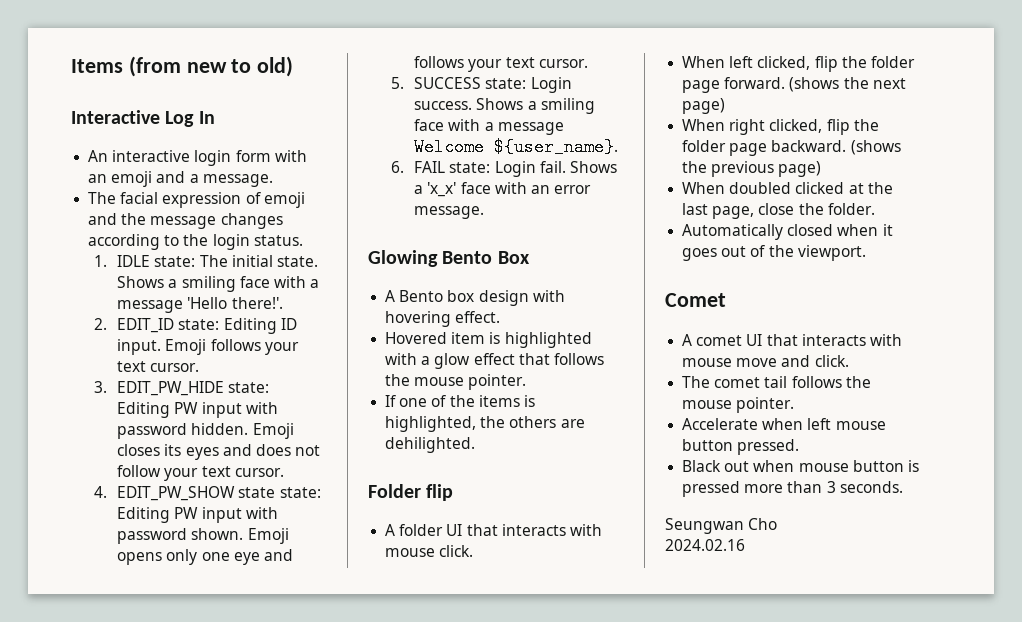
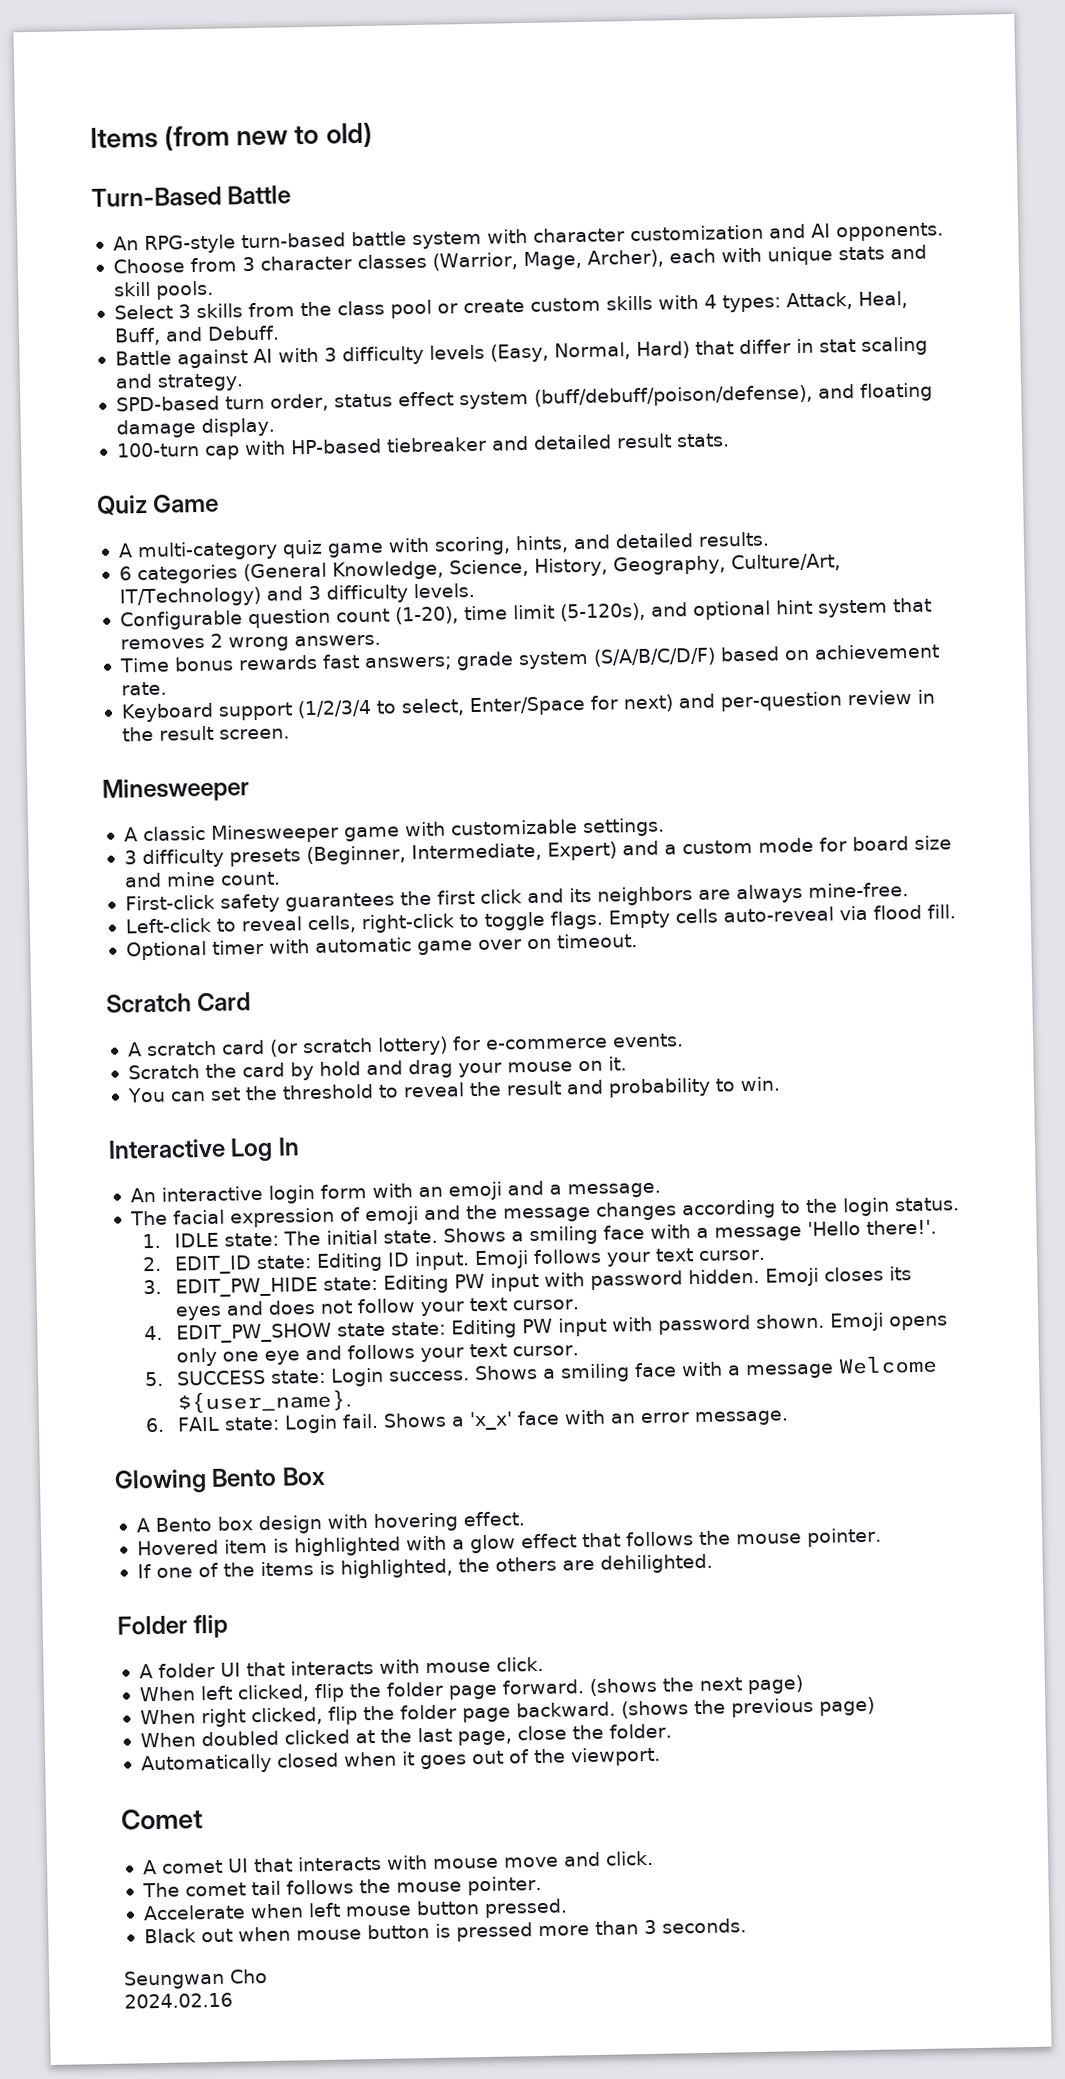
(294, 66) none -> [91,185,292,208] [112,222,944,254] [112,244,927,274] [113,280,214,300] [113,291,908,320] [113,325,280,346] [114,336,928,369] [114,373,244,392] [115,382,933,412] [115,417,275,439] [116,433,730,460] [96,493,220,516] [117,531,769,562] [118,553,841,585] [118,582,475,608] [119,597,932,631] [119,633,381,652] [118,643,940,673] [120,681,167,696] [120,689,935,723] [121,725,290,742] [102,777,250,803] [123,817,665,844] [123,835,952,869] [123,871,281,888] [124,882,909,913] [124,904,956,934] [125,933,638,961] [106,992,252,1013] [126,1033,684,1057] [127,1056,627,1081] [126,1076,780,1103] // Turn-Based Battle // An RPG-style turn-based battle system with character customization and AI opponents. // Choose from 3 character classes (Warrior, Mage, Archer), each with unique stats and skill pools. // Select 3 skills from the class pool or create custom skills with 4 types: Attack, Heal, Buff, and Debuff. // Battle against AI with 3 difficulty levels (Easy, Normal, Hard) that differ in stat scaling and strategy. // SPD-based turn order, status effect system (buff/debuff/poison/defense), and floating damage display. // 100-turn cap with HP-based tiebreaker and detailed result stats. // Quiz Game // A multi-category quiz game with scoring, hints, and detailed results. // 6 categories (General Knowledge, Science, History, Geography, Culture/Art, IT/Technology) and 3 difficulty levels. // Configurable question count (1-20), time limit (5-120s), and optional hint system that removes 2 wrong answers. // Time bonus rewards fast answers; grade system (S/A/B/C/D/F) based on achievement rate. // Keyboard support (1/2/3/4 to select, Enter/Space for next) and per-question review in the result screen. // Minesweeper // A classic Minesweeper game with customizable settings. // 3 difficulty presets (Beginner, Intermediate, Expert) and a custom mode for board size and mine count. // First-click safety guarantees the first click and its neighbors are always mine-free. // Left-click to reveal cells, right-click to toggle flags. Empty cells auto-reveal via flood fill. // Optional timer with automatic game over on timeout. // Scratch Card // A scratch card (or scratch lottery) for e-commerce events. // Scratch the card by hold and drag your mouse on it. // You can set the threshold to reveal the result and probability to win.

